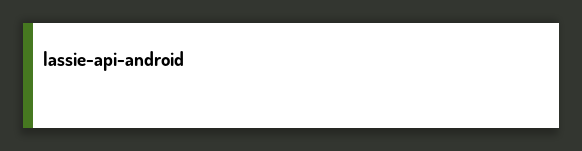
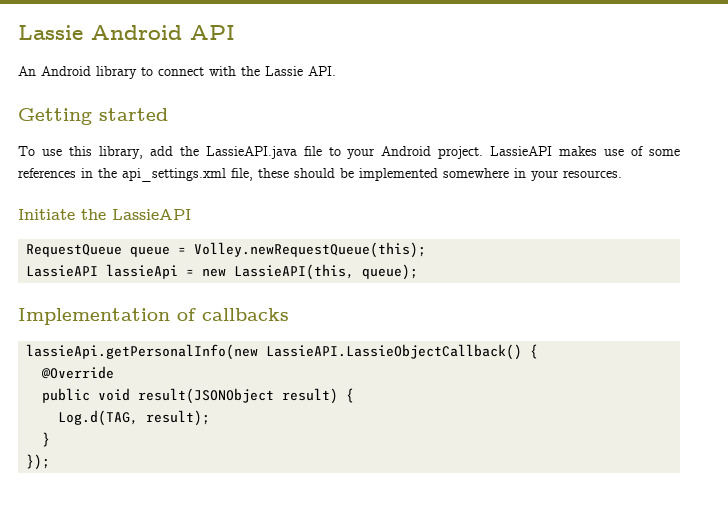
[43,51,184,71] lassie-api-android -> [18,25,235,40] [18,66,336,79] [18,108,168,125] [18,146,680,159] [18,168,622,182] [18,209,191,220] [26,242,427,258] [26,264,419,280] [18,308,289,325] [26,344,539,360] [41,366,115,379] [42,388,355,404] [58,410,211,426] [42,432,51,447] [26,454,51,470] Lassie Android API // An Android library to connect with the Lassie API. // Getting started // To use this library, add the LassieAPI.java file to your Android project. LassieAPI makes use of some references in the api_settings.xml file, these should be implemented somewhere in your resources. // Initiate the LassieAPI // RequestQueue queue = Volley.newRequestQueue(this); // LassieAPI lassieApi = new LassieAPI(this, queue); // Implementation of callbacks // lassieApi.getPersonalInfo(new LassieAPI.LassieObjectCallback() { // @Override // public void result(JSONObject result) { // Log.d(TAG, result); // } // });

